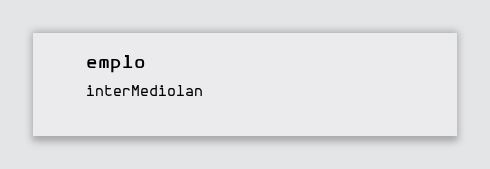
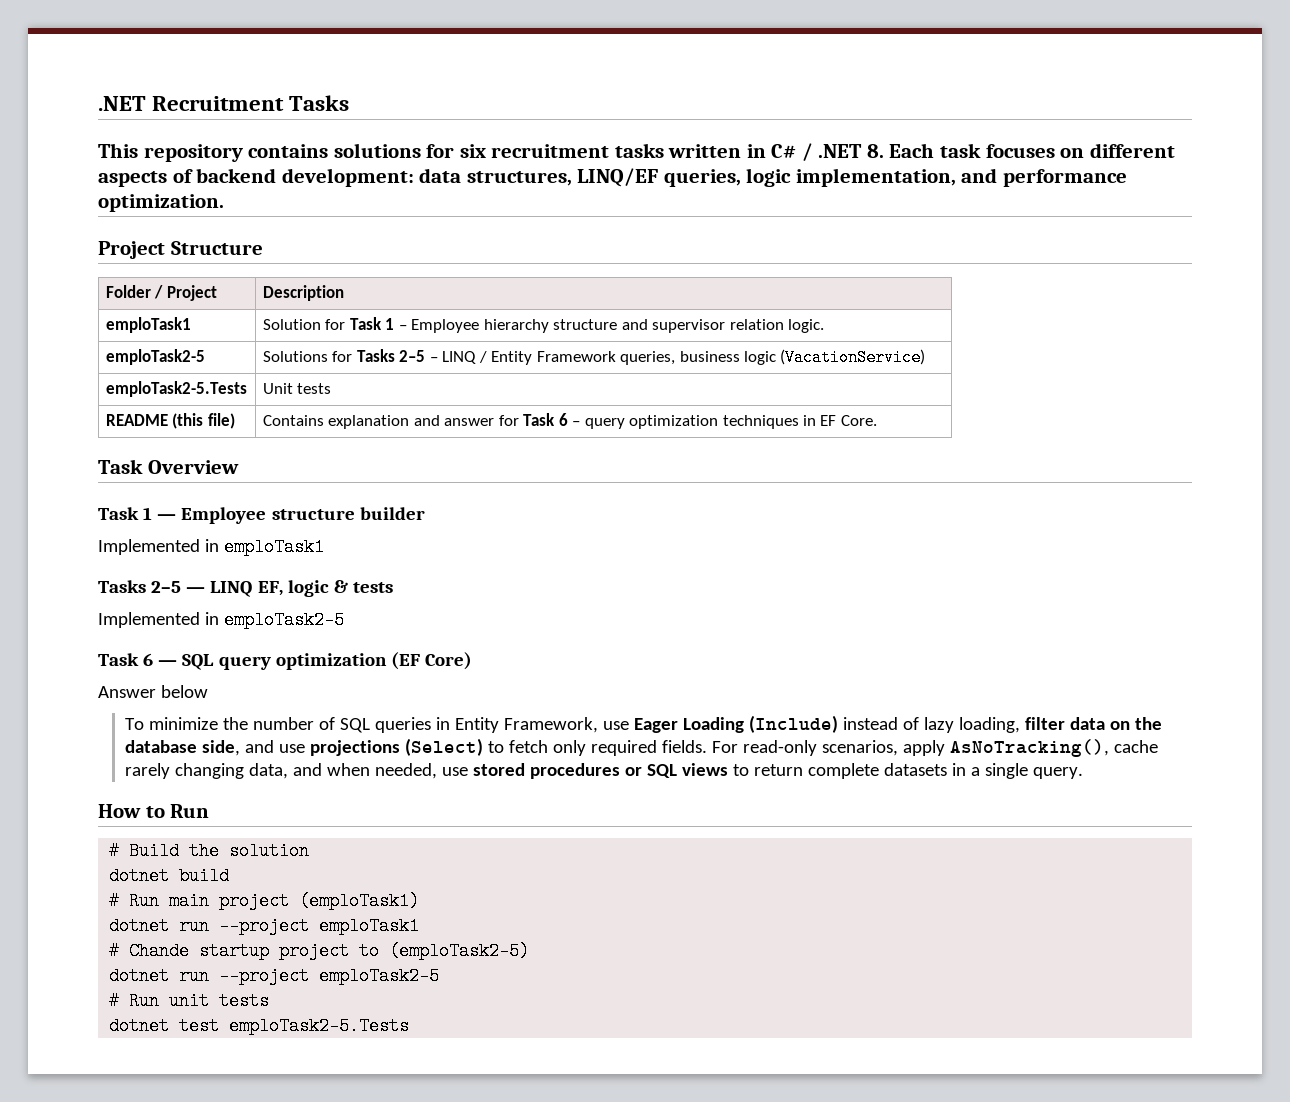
[86,55,146,73] [86,85,203,96] emplo // interMediolan -> [98,95,350,111] [98,143,1175,162] [98,168,1127,187] [98,194,224,212] [98,241,263,259] [105,285,217,301] [262,285,344,301] [105,317,191,333] [262,317,824,333] [105,349,205,365] [262,349,926,366] [105,381,247,397] [262,383,332,394] [105,413,235,429] [262,413,877,429] [98,459,239,474] [98,507,425,524] [98,538,324,556] [98,580,393,597] [98,611,344,629] [98,652,472,670] [98,685,208,698] [124,715,1162,733] [124,738,1158,757] [124,763,1083,779] [98,804,210,818] [109,842,310,860] [109,867,230,885] [109,892,420,910] [109,917,420,935] [109,942,530,960] [109,967,440,985] [109,992,270,1010] [109,1017,410,1035] .NET Recruitment Tasks // This repository contains solutions for six recruitment tasks written in C# / .NET 8. Each task focuses on different aspects of backend development: data structures, LINQ/EF queries, logic implementation, and performance optimization. // Project Structure // Folder / Project | Description // emploTask1 | Solution for Task 1 – Employee hierarchy structure and supervisor relation logic. // emploTask2-5 | Solutions for Tasks 2–5 – LINQ / Entity Framework queries, business logic (VacationService) // emploTask2-5.Tests | Unit tests // README (this file) | Contains explanation and answer for Task 6 – query optimization techniques in EF Core. // Task Overview // Task 1 — Employee structure builder // Implemented in emploTask1 // Tasks 2–5 — LINQ EF, logic & tests // Implemented in emploTask2-5 // Task 6 — SQL query optimization (EF Core) // Answer below // To minimize the number of SQL queries in Entity Framework, use Eager Loading (Include) instead of lazy loading, filter data on the database side, and use projections (Select) to fetch only required fields. For read-only scenarios, apply AsNoTracking(), cache rarely changing data, and when needed, use stored procedures or SQL views to return complete datasets in a single query. // How to Run // # Build the solution // dotnet build // # Run main project (emploTask1) // dotnet run --project emploTask1 // # Chande startup project to (emploTask2-5) // dotnet run --project emploTask2-5 // # Run unit tests // dotnet test emploTask2-5.Tests

